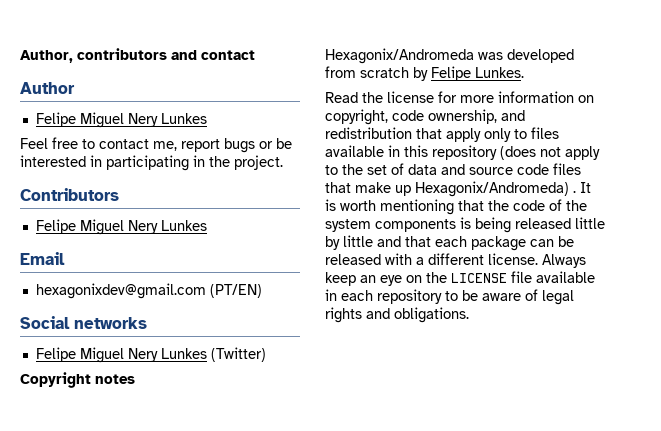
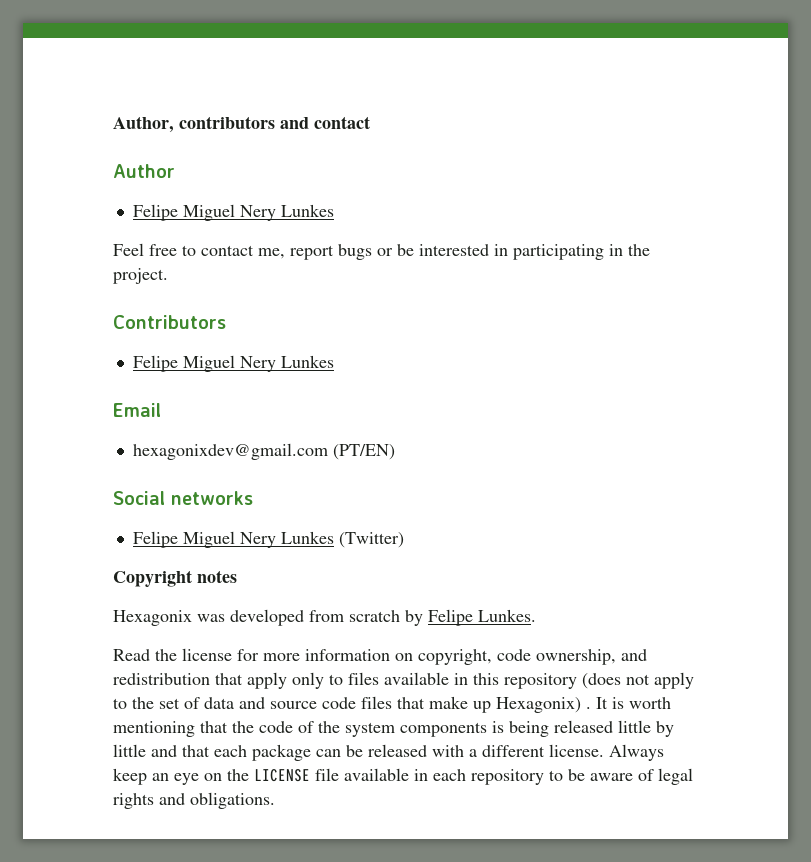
[325,48,474,64] Hexagonix/Andromeda -> [113,610,192,626] Hexagonix
[415,181,569,197] Hexagonix/Andromeda) -> [496,697,581,713] Hexagonix)

